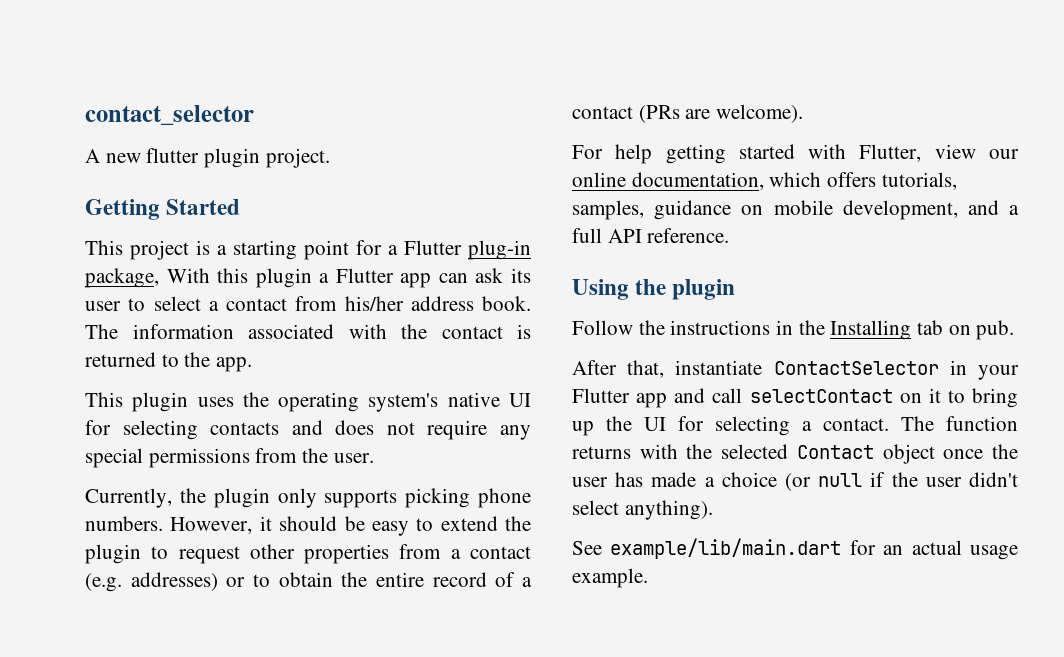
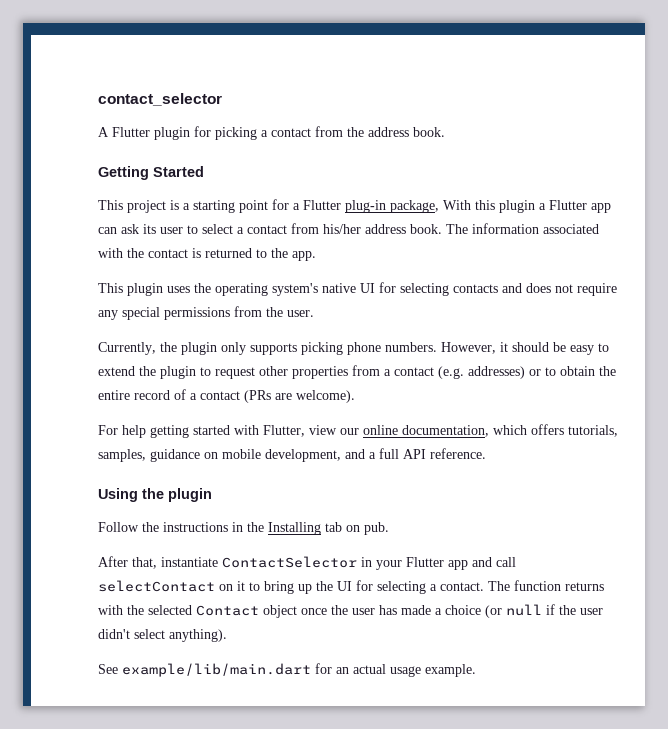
[105,148,330,168] new flutter plugin project. -> [112,126,445,140] Flutter plugin for picking a contact from the address book.

